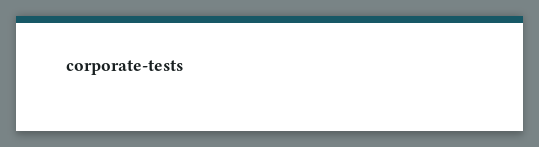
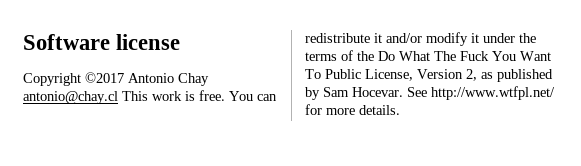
[66,60,183,75] corporate-tests -> [23,34,181,50] [23,72,209,86] [23,90,277,104] [305,32,536,46] [305,50,551,61] [305,69,553,82] [305,86,555,100] [305,104,400,115] Software license // Copyright ©2017 Antonio Chay antonio@chay.cl This work is free. You can redistribute it and/or modify it under the terms of the Do What The Fuck You Want To Public License, Version 2, as published by Sam Hocevar. See http://www.wtfpl.net/ for more details.

